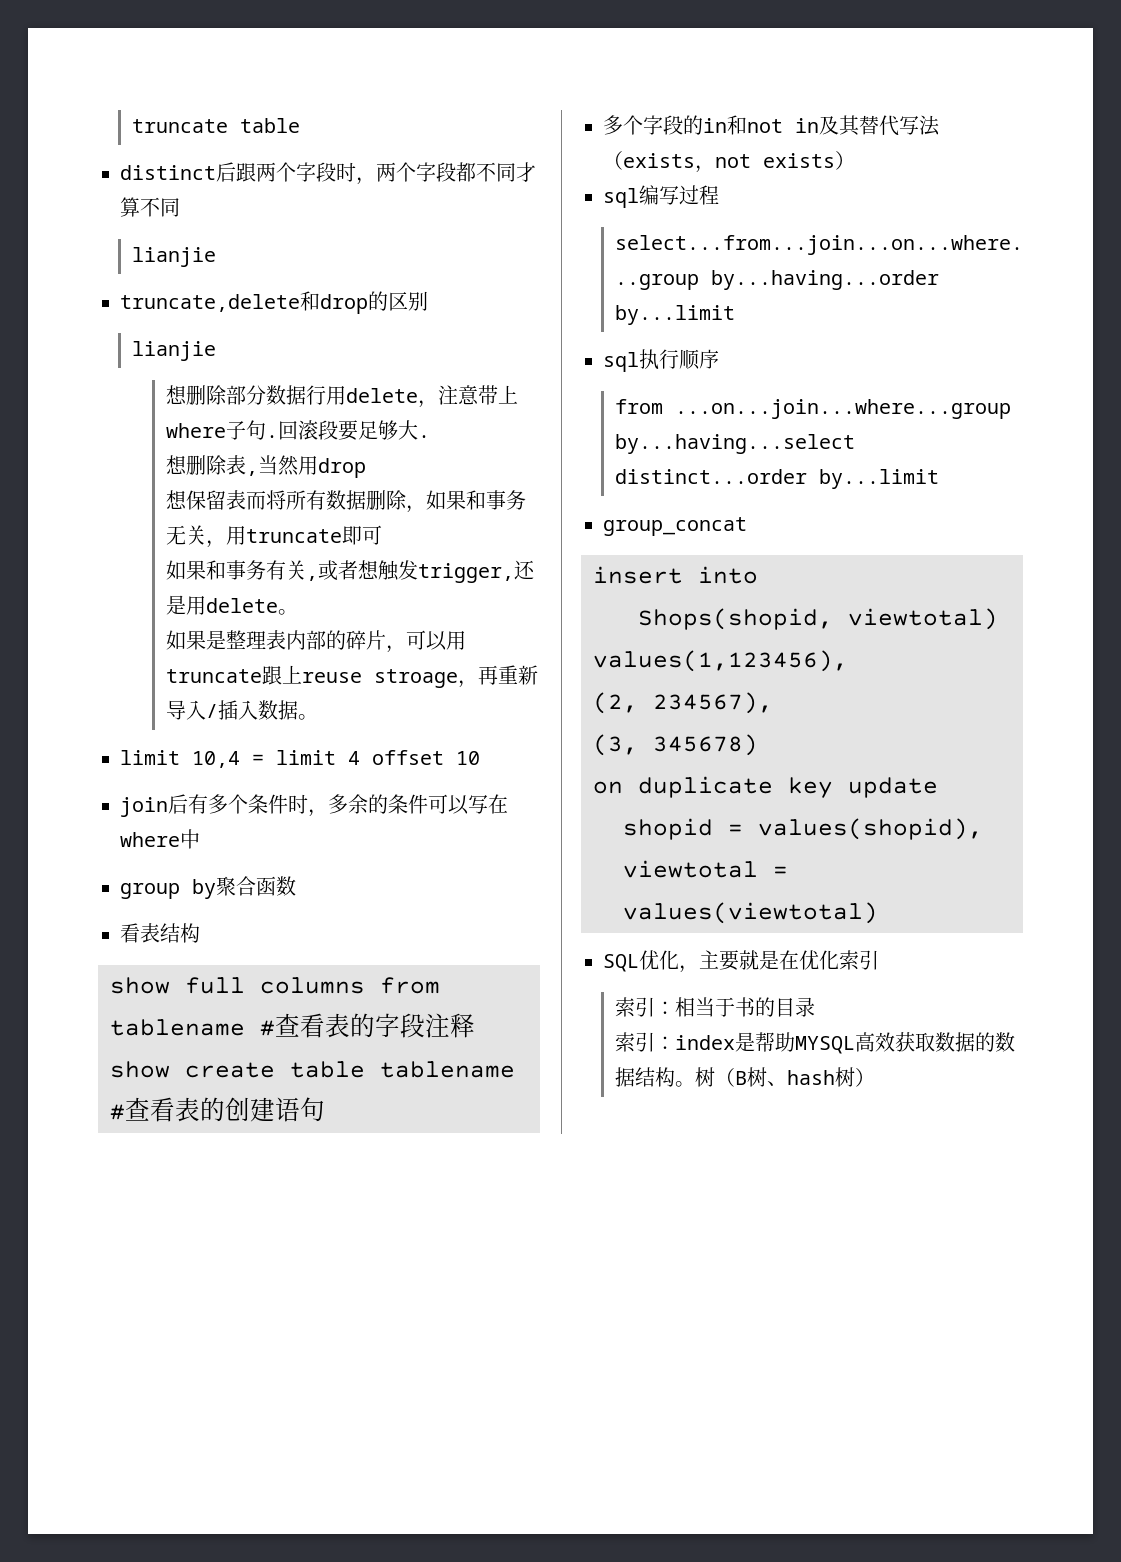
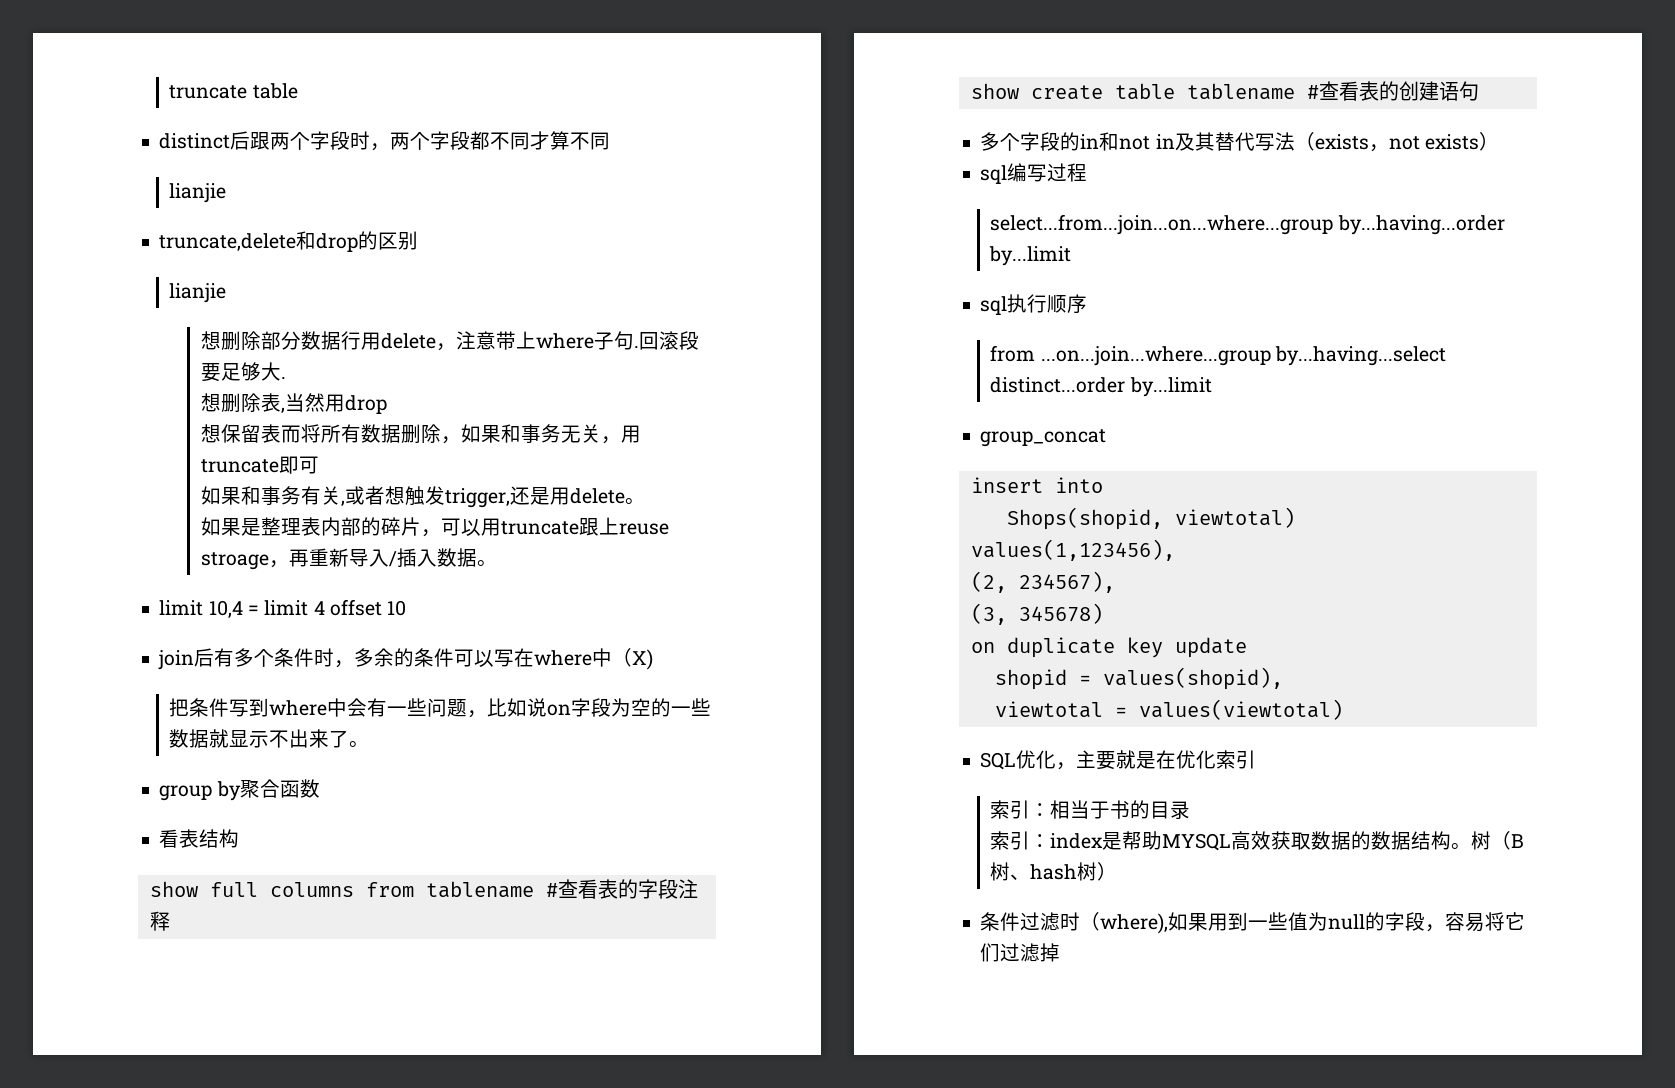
(200, 839) none -> [612,648,654,670] [169,698,712,718] [169,729,370,748] （X) // 把条件写到where中会有一些问题，比如说on字段为空的一些数据就显示不出来了。
(875, 1077) none -> [980,912,1526,934] [980,943,1061,962] // 条件过滤时（where),如果用到一些值为null的字段，容易将它们过滤掉

